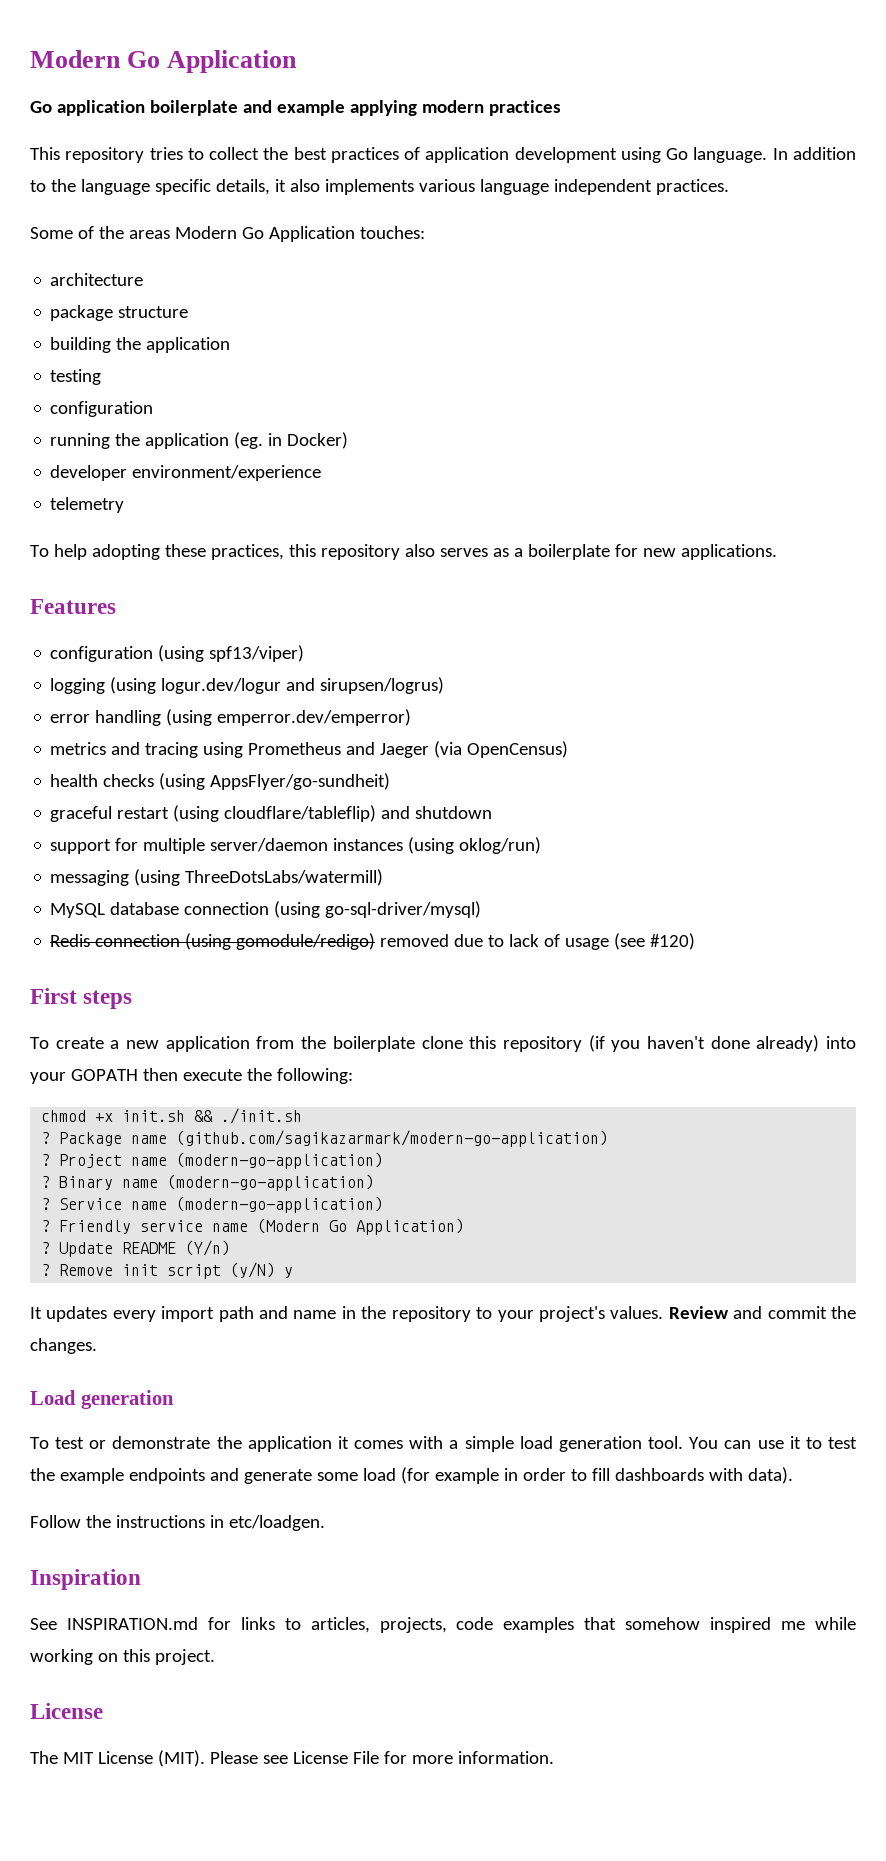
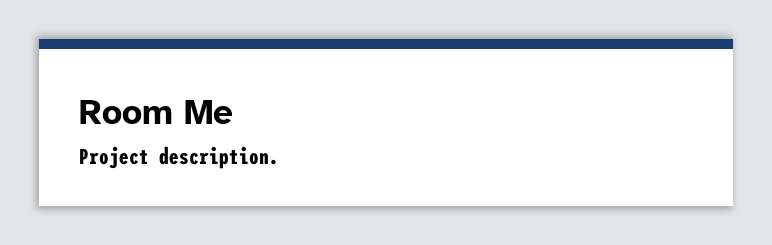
[30,50,298,73] [30,100,561,116] [30,147,856,163] [30,179,729,195] [30,226,425,242] [50,273,144,286] [50,305,189,321] [50,337,231,353] [50,369,102,385] [50,401,154,417] [50,432,349,449] [50,465,322,481] [50,497,125,513] [30,544,777,560] [30,599,116,614] [50,645,305,662] [50,677,445,694] [50,709,412,726] [50,741,569,758] [50,773,391,790] [50,805,493,822] [50,837,542,854] [50,869,384,886] [50,901,482,918] [50,933,696,950] [30,988,133,1009] [30,1035,856,1052] [30,1068,353,1084] [41,1108,303,1124] [41,1130,609,1147] [41,1152,384,1169] [41,1174,375,1191] [41,1196,384,1213] [41,1218,465,1235] [41,1240,231,1257] [41,1262,294,1279] [30,1306,856,1322] [30,1338,97,1354] [30,1390,174,1409] [30,1436,857,1452] [30,1467,793,1484] [30,1515,325,1531] [30,1569,141,1590] [30,1617,856,1633] [30,1649,215,1665] [30,1703,103,1719] [30,1750,554,1767] Modern Go Application // Go application boilerplate and example applying modern practices // This repository tries to collect the best practices of application development using Go language. In addition to the language specific details, it also implements various language independent practices. // Some of the areas Modern Go Application touches: // architecture // package structure // building the application // testing // configuration // running the application (eg. in Docker) // developer environment/experience // telemetry // To help adopting these practices, this repository also serves as a boilerplate for new applications. // Features // configuration (using spf13/viper) // logging (using logur.dev/logur and sirupsen/logrus) // error handling (using emperror.dev/emperror) // metrics and tracing using Prometheus and Jaeger (via OpenCensus) // health checks (using AppsFlyer/go-sundheit) // graceful restart (using cloudflare/tableflip) and shutdown // support for multiple server/daemon instances (using oklog/run) // messaging (using ThreeDotsLabs/watermill) // MySQL database connection (using go-sql-driver/mysql) // Redis connection (using gomodule/redigo) removed due to lack of usage (see #120) // First steps // To create a new application from the boilerplate clone this repository (if you haven't done already) into your GOPATH then execute the following: // chmod +x init.sh && ./init.sh // ? Package name (github.com/sagikazarmark/modern-go-application) // ? Project name (modern-go-application) // ? Binary name (modern-go-application) // ? Service name (modern-go-application) // ? Friendly service name (Modern Go Application) // ? Update README (Y/n) // ? Remove init script (y/N) y // It updates every import path and name in the repository to your project's values. Review and commit the changes. // Load generation // To test or demonstrate the application it comes with a simple load generation tool. You can use it to test the example endpoints and generate some load (for example in order to fill dashboards with data). // Follow the instructions in etc/loadgen. // Inspiration // See INSPIRATION.md for links to articles, projects, code examples that somehow inspired me while working on this project. // License // The MIT License (MIT). Please see License File for more information. -> [79,100,233,124] [79,146,279,169] Room Me // Project description.

